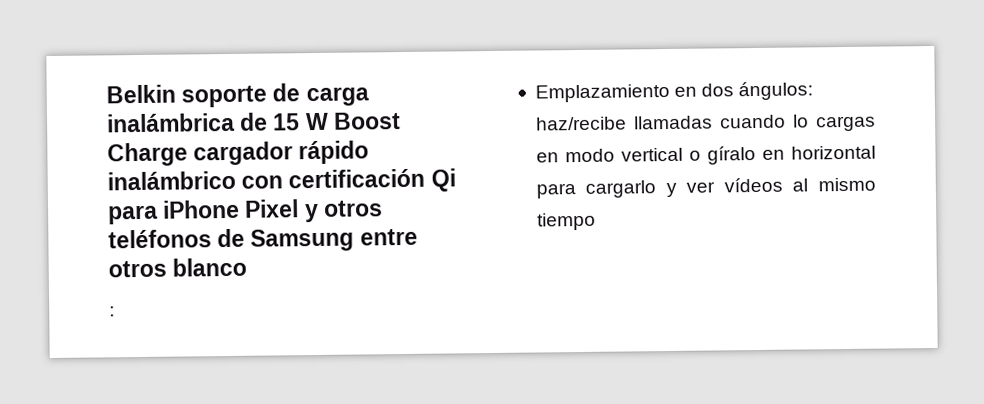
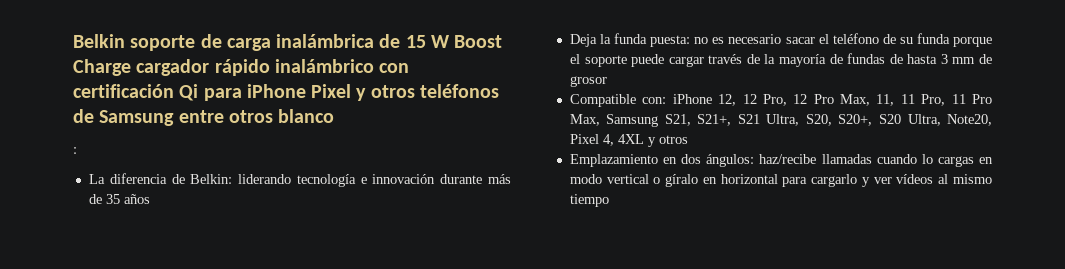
(115, 311) none -> [88,173,512,187] [88,194,150,204] [569,33,993,47] [569,53,992,67] [569,76,607,87] [569,94,992,107] [569,114,992,127] [569,134,688,147] // La diferencia de Belkin: liderando tecnología e innovación durante más de 35 años // Deja la funda puesta: no es necesario sacar el teléfono de su funda porque el soporte puede cargar través de la mayoría de fundas de hasta 3 mm de grosor // Compatible con: iPhone 12, 12 Pro, 12 Pro Max, 11, 11 Pro, 11 Pro Max, Samsung S21, S21+, S21 Ultra, S20, S20+, S20 Ultra, Note20, Pixel 4, 4XL y otros

